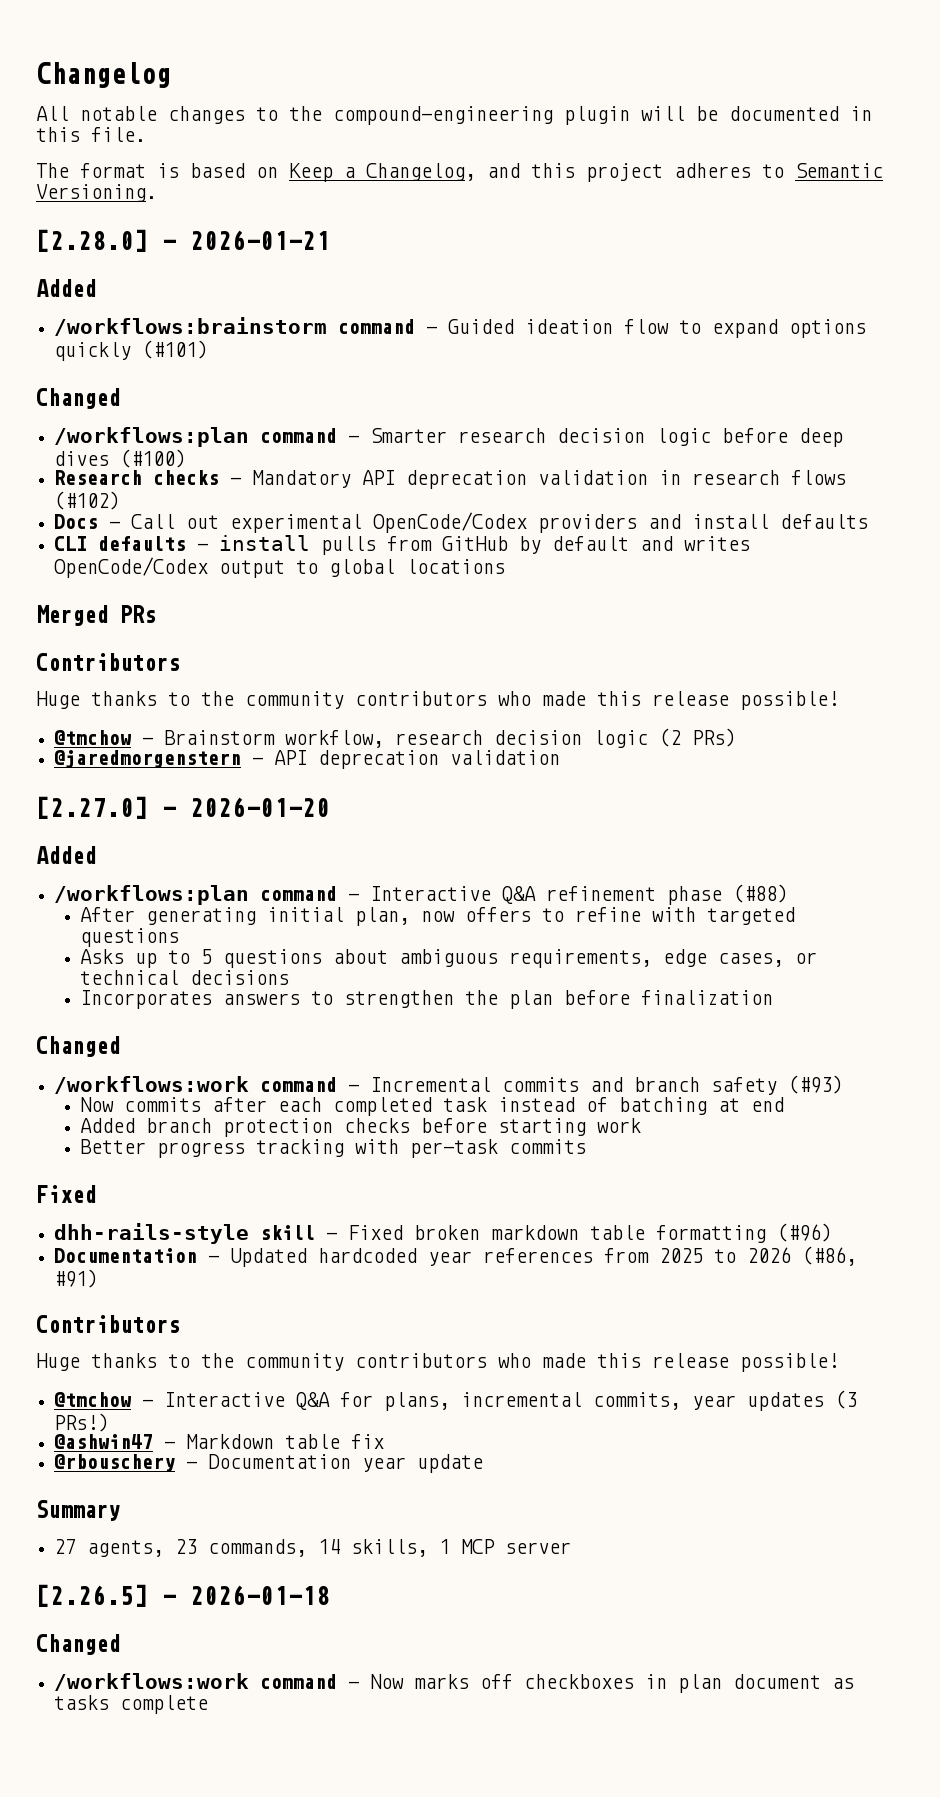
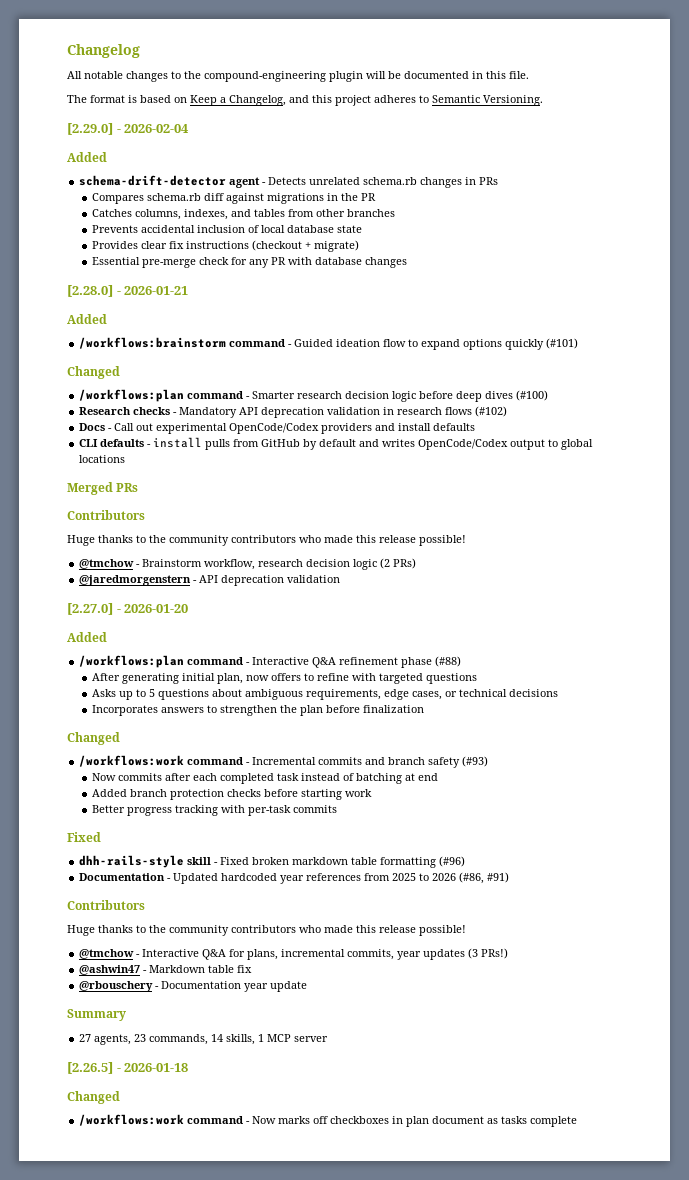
(157, 193) none -> [67,123,190,135] [67,152,107,162] [79,175,499,188] [92,193,377,204] [92,209,396,220] [92,225,363,233] [92,240,360,252] [92,257,408,268] // [2.29.0] - 2026-02-04 // Added // schema-drift-detector agent - Detects unrelated schema.rb changes in PRs // Compares schema.rb diff against migrations in the PR // Catches columns, indexes, and tables from other branches // Prevents accidental inclusion of local database state // Provides clear fix instructions (checkout + migrate) // Essential pre-merge check for any PR with database changes

